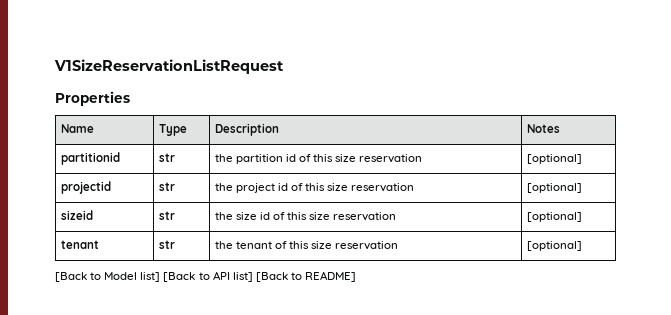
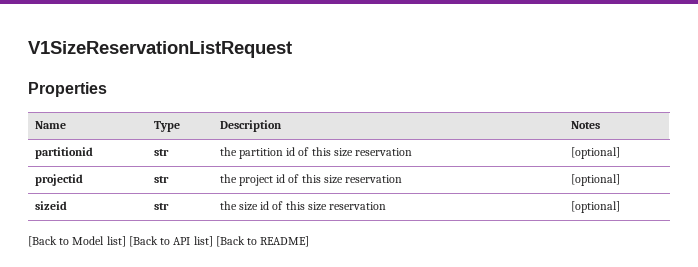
[60,240,99,249] [158,240,175,249] [214,241,399,250] [526,241,582,251] // tenant | str | the tenant of this size reservation | [optional] -> (620, 207) none

